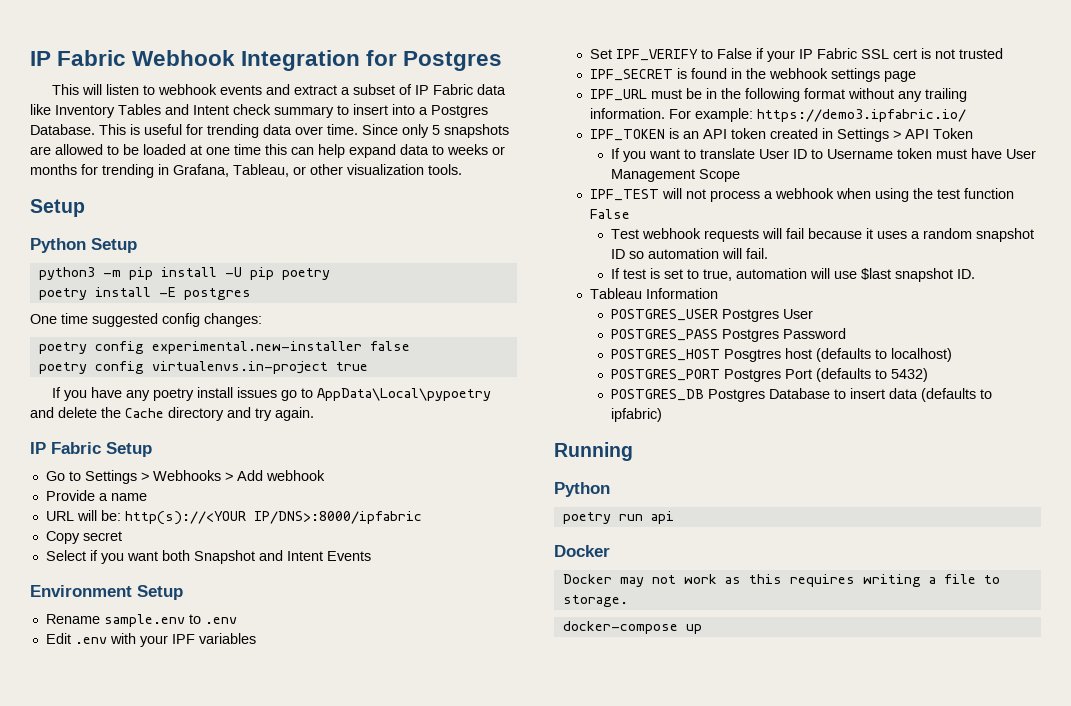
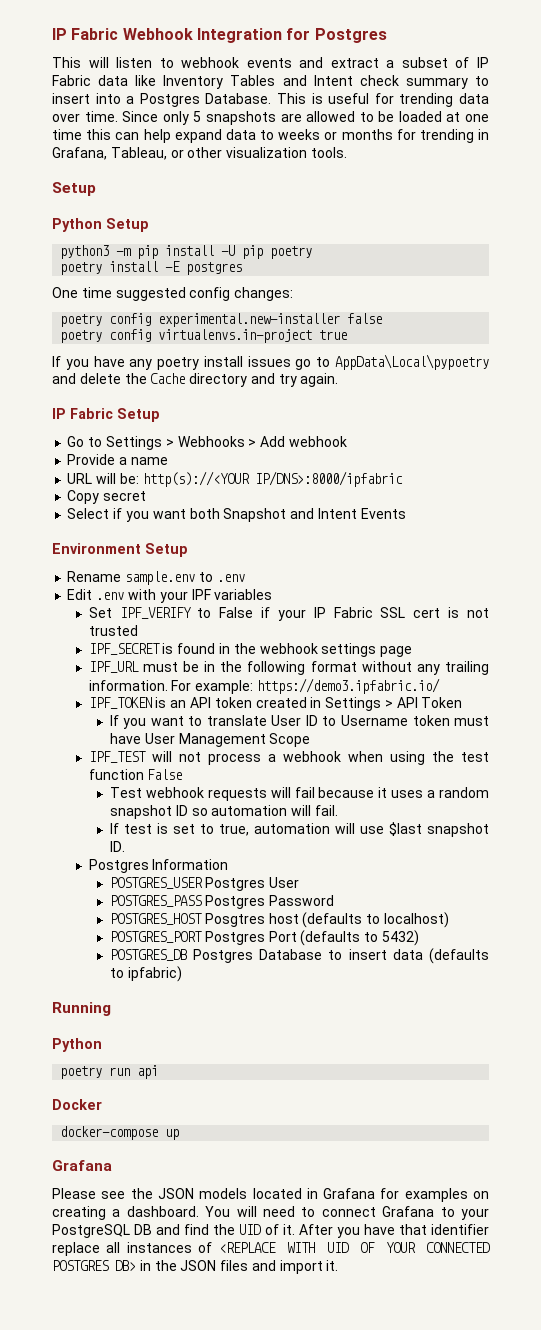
[590,288,643,299] Tableau -> [88,859,149,873] Postgres
[562,574,1000,587] [562,595,628,607] [562,621,702,634] Docker may not work as this requires writing a file to storage. // docker-compose up -> [60,1126,180,1140] [52,1160,112,1171] [52,1188,490,1202] [52,1206,489,1220] [52,1224,489,1238] [52,1242,490,1256] [52,1260,339,1274] docker-compose up // Grafana // Please see the JSON models located in Grafana for examples on creating a dashboard. You will need to connect Grafana to your PostgreSQL DB and find the UID of it. After you have that identifier replace all instances of <REPLACE WITH UID OF YOUR CONNECTED POSTGRES DB> in the JSON files and import it.

